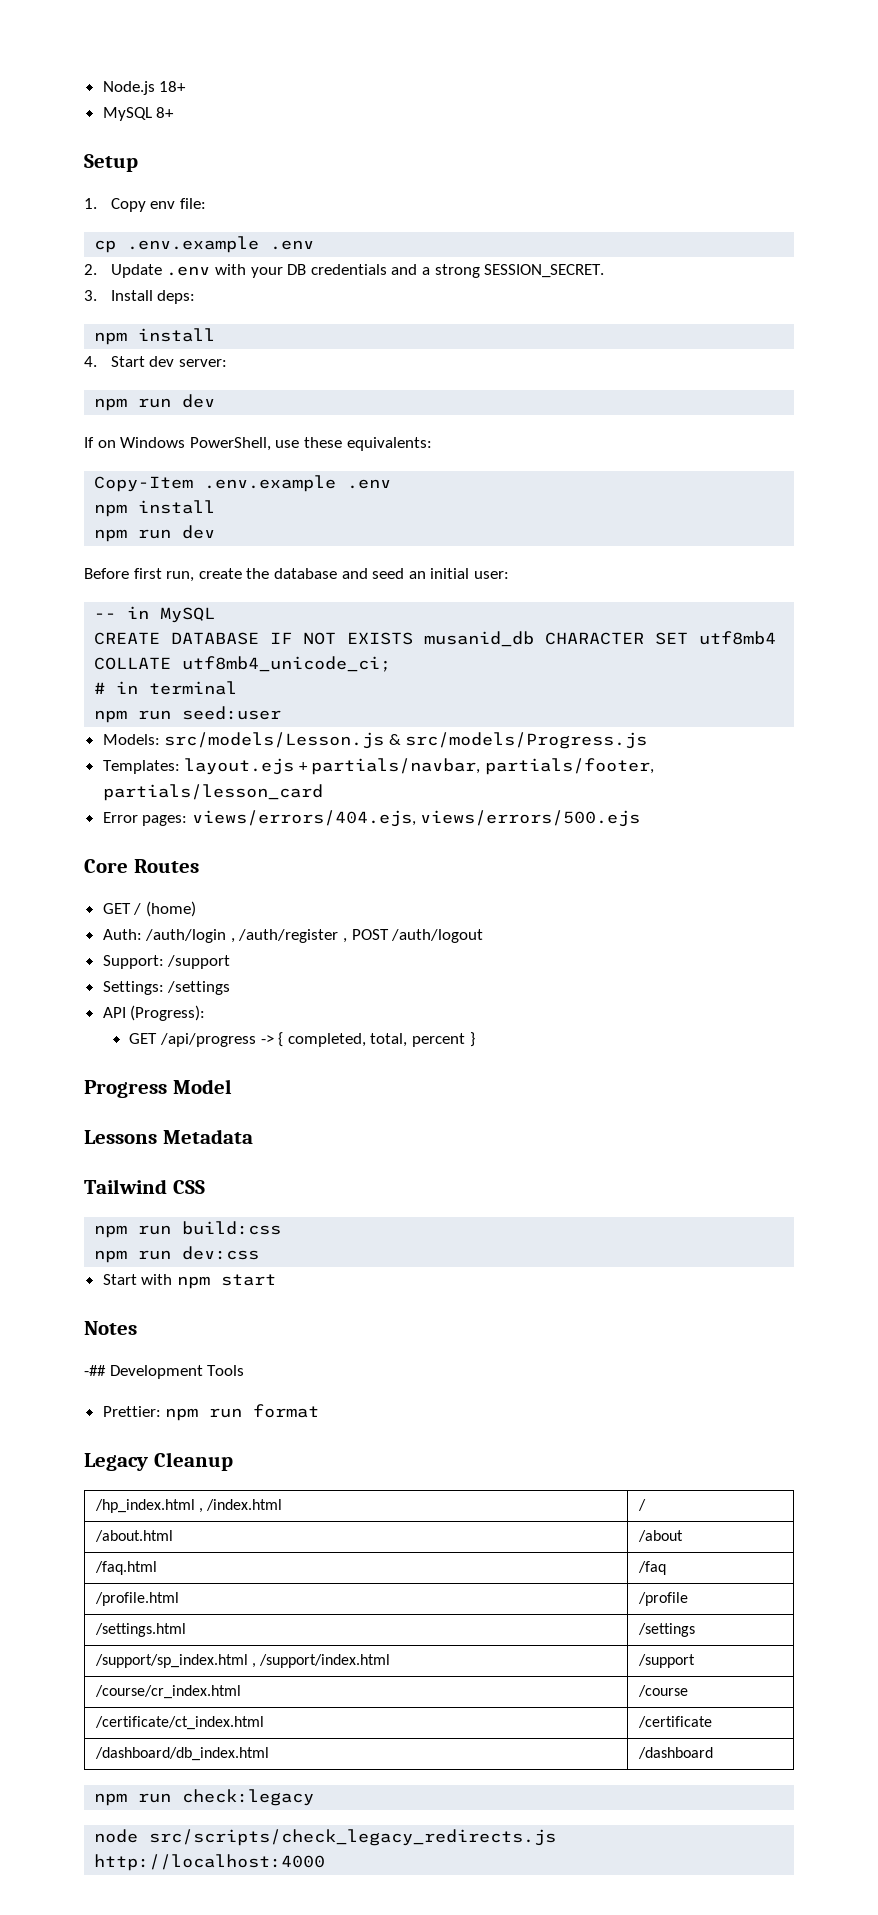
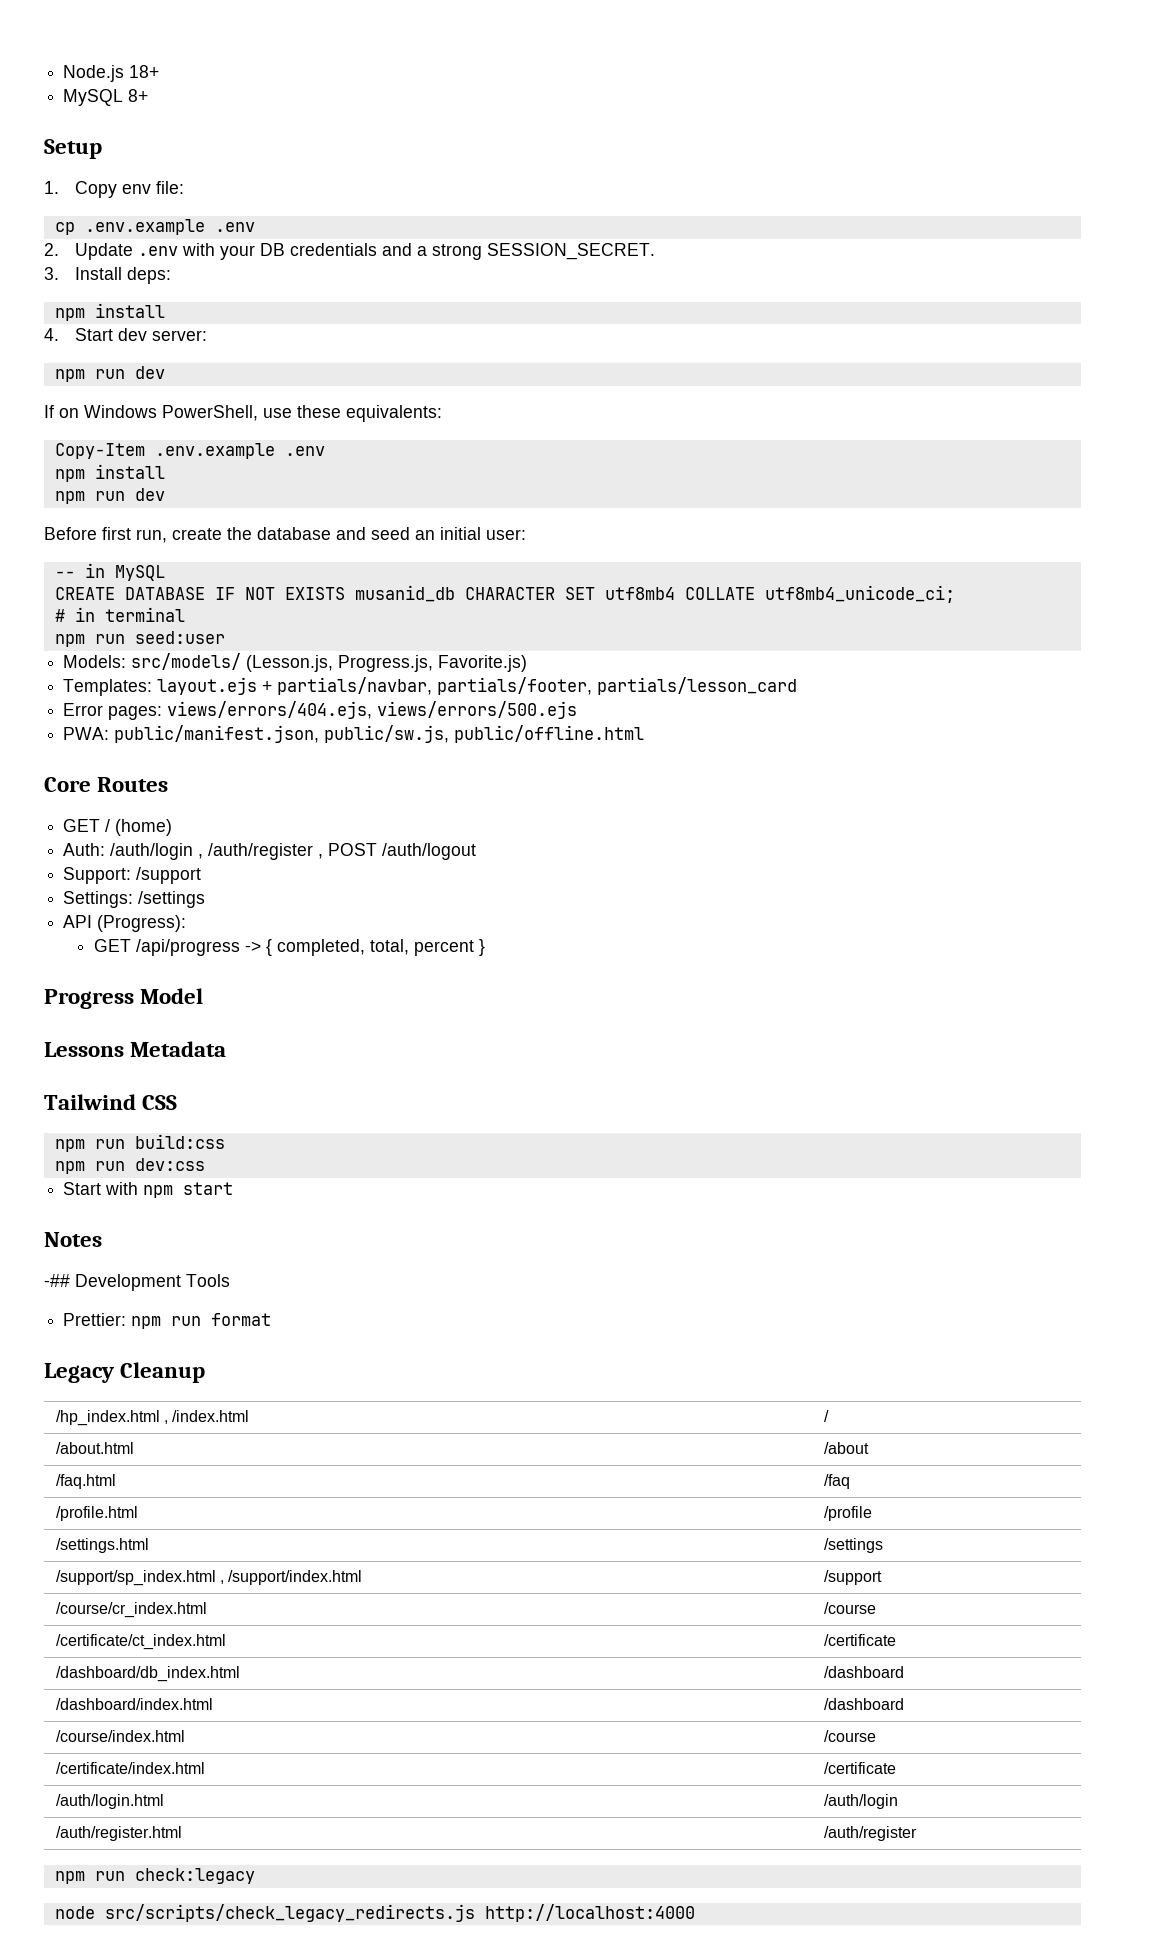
[164,732,648,749] src/models/Lesson.js & src/models/Progress.js -> [131,653,528,672] src/models/ (Lesson.js, Progress.js, Favorite.js)
(641, 818) none -> [63,725,645,743] // PWA: public/manifest.json, public/sw.js, public/offline.html
(713, 1753) none -> [55,1698,213,1710] [823,1698,904,1710] [55,1730,185,1742] [823,1730,876,1742] [55,1762,205,1774] [823,1762,896,1774] [55,1794,164,1809] [823,1794,898,1809] [55,1826,182,1841] [823,1826,917,1841] // /dashboard/index.html | /dashboard // /course/index.html | /course // /certificate/index.html | /certificate // /auth/login.html | /auth/login // /auth/register.html | /auth/register

